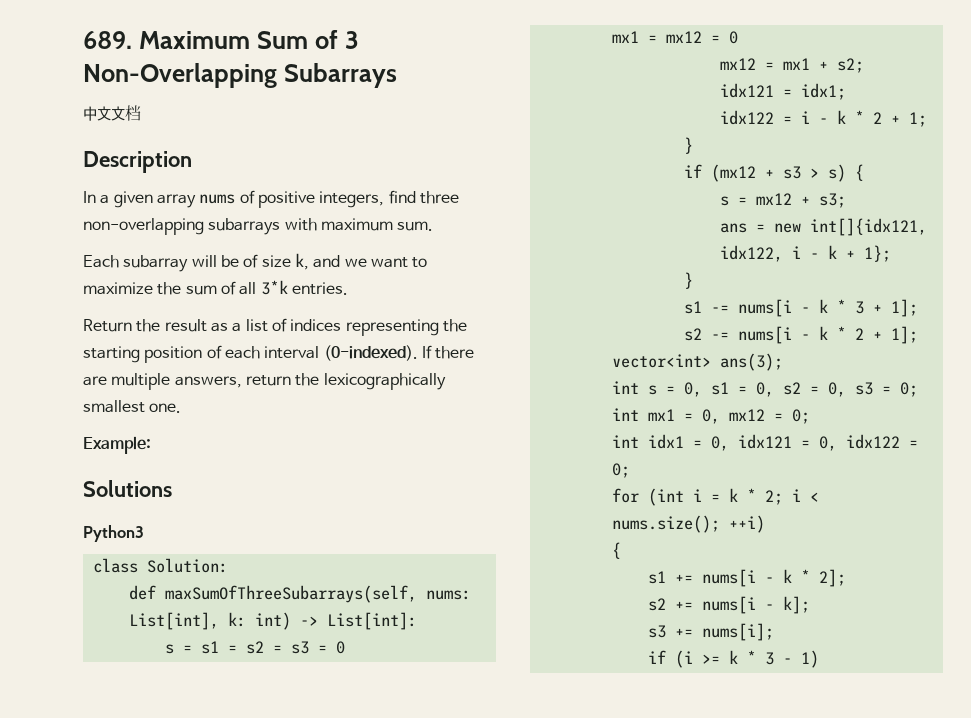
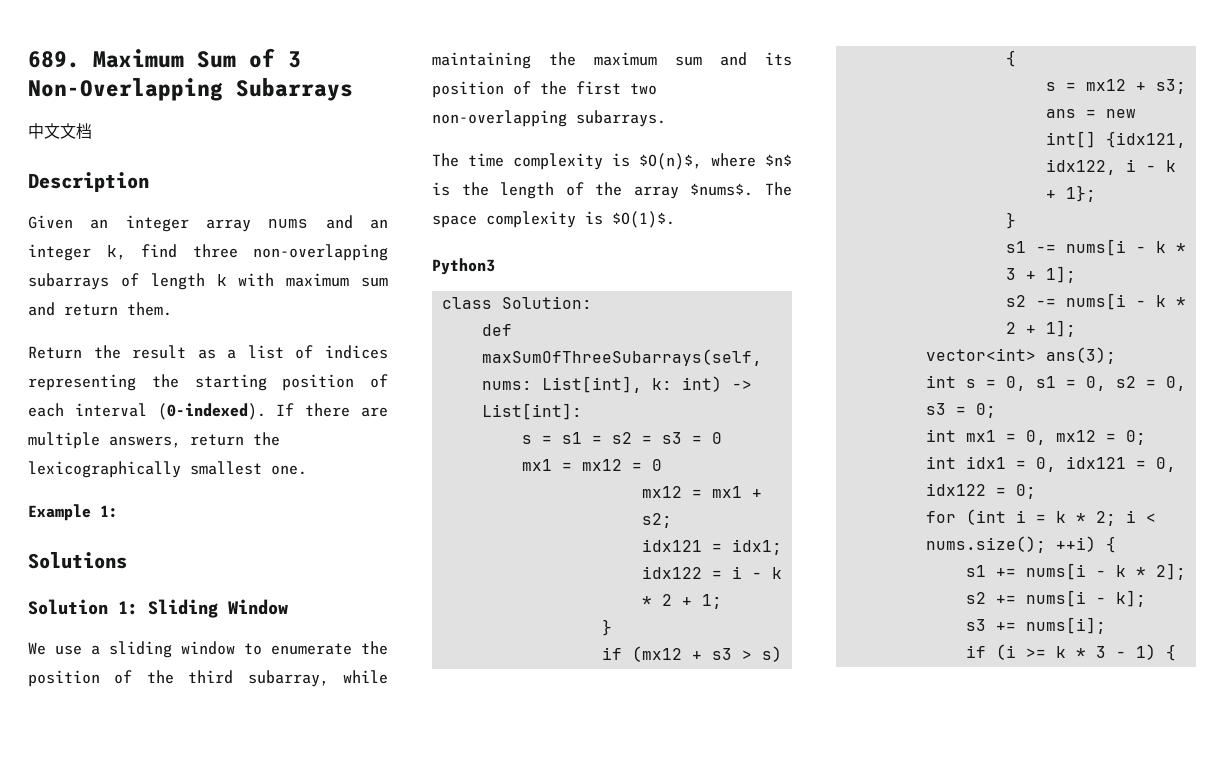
[83,190,459,208] [83,218,434,235] [83,253,428,272] [83,280,348,295] In a given array nums of positive integers, find three non-overlapping subarrays with maximum sum. // Each subarray will be of size k, and we want to maximize the sum of all 3*k entries. -> [28,215,388,232] [28,244,388,261] [28,273,388,290] [28,302,172,316] Given an integer array nums and an integer k, find three non-overlapping subarrays of length k with maximum sum and return them.
[83,436,151,454] Example: -> [28,504,118,521] Example 1:
(172, 488) none -> [28,599,288,618] [28,641,388,658] [28,670,388,687] [432,52,792,69] [432,81,657,98] [432,110,666,127] [432,153,792,170] [432,182,792,199] [432,211,675,228] // Solution 1: Sliding Window // We use a sliding window to enumerate the position of the third subarray, while maintaining the maximum sum and its position of the first two non-overlapping subarrays. // The time complexity is $O(n)$, where $n$ is the length of the array $nums$. The space complexity is $O(1)$.
[809,218,927,236] int[]{idx121, -> [1045,131,1186,148] int[] {idx121,
(765, 524) // -> (1096, 544) none
(819, 659) none -> [1165,644,1176,661] {

